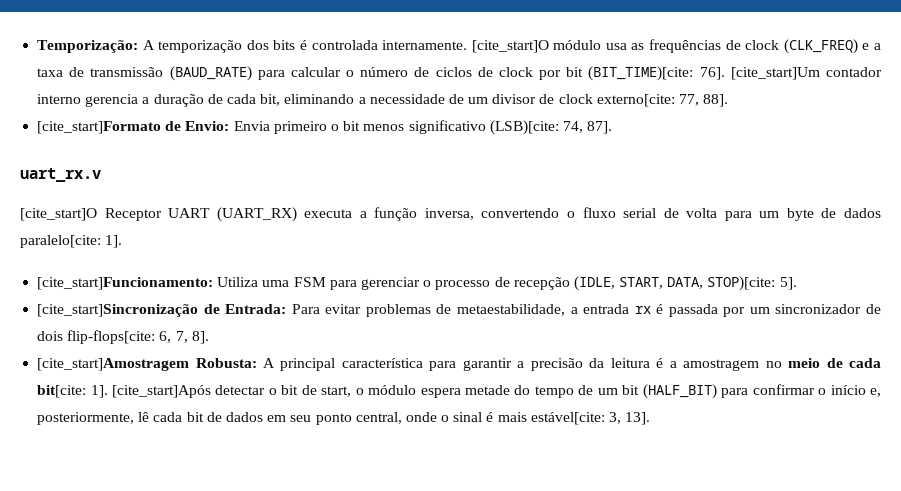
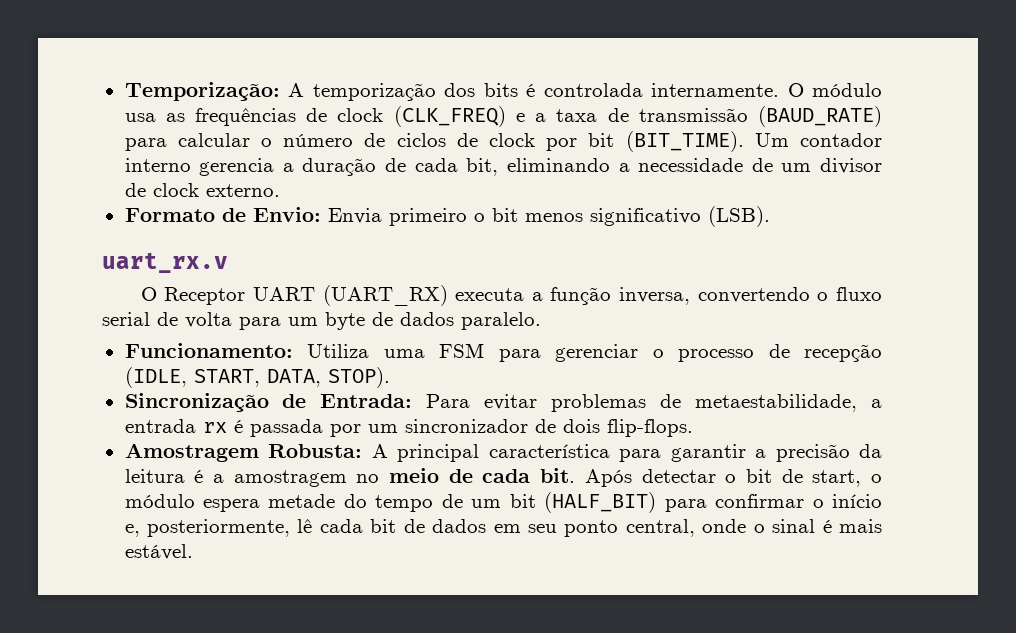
[471,40,549,53] [cite_start]O -> [787,83,804,97] O
[588,66,820,81] (BIT_TIME)[cite: 76]. [cite_start]Um -> [625,131,789,152] (BIT_TIME). Um
[596,94,729,107] [37,121,162,134] externo[cite: 77, 88]. // [cite_start]Formato -> [205,184,280,197] [124,208,215,222] externo. // Formato
[489,120,613,135] (LSB)[cite: 74, 87]. -> [707,206,770,227] (LSB).
[20,208,97,221] [cite_start]O -> [140,287,157,301] O
[20,235,123,248] [37,277,214,290] paralelo[cite: 1]. // [cite_start]Funcionamento: -> [461,312,541,330] [124,343,293,358] paralelo. // Funcionamento:
[707,276,797,291] [37,304,199,317] STOP)[cite: 5]. // [cite_start]Sincronização -> [327,367,390,388] [124,393,269,412] STOP). // Sincronização
[67,330,209,344] [37,358,190,371] flip-flops[cite: 6, 7, 8]. // [cite_start]Amostragem -> [606,419,693,437] [124,443,259,462] flip-flops. // Amostragem
[37,385,211,398] bit[cite: 1]. [cite_start]Após -> [540,468,632,487] bit. Após
[530,412,651,425] estável[cite: 3, 13]. -> [124,544,193,560] estável.

